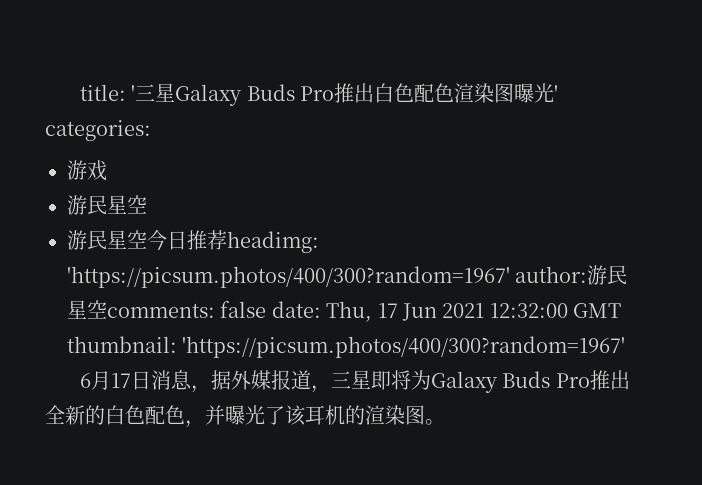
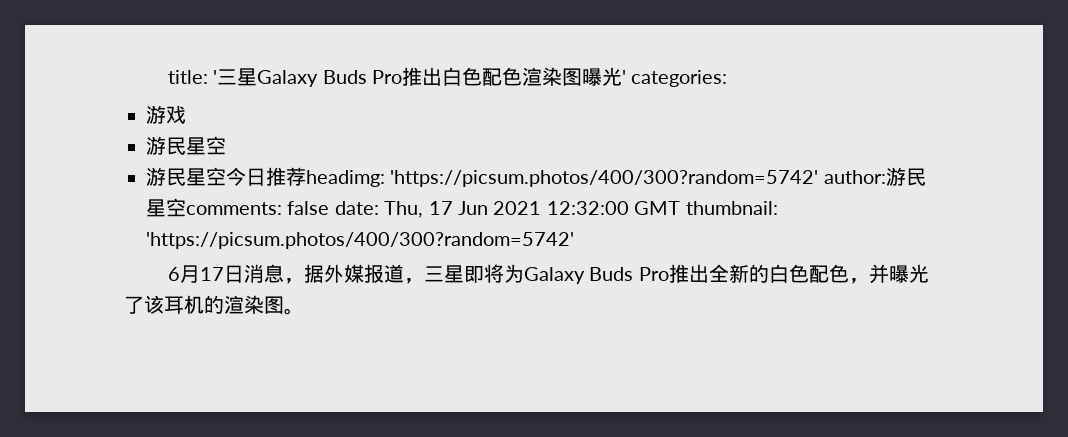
[67,266,510,288] 'https://picsum.photos/400/300?random=1967' -> [390,170,819,187] 'https://picsum.photos/400/300?random=5742'
[182,336,626,358] 'https://picsum.photos/400/300?random=1967' -> [146,232,574,249] 'https://picsum.photos/400/300?random=5742'

